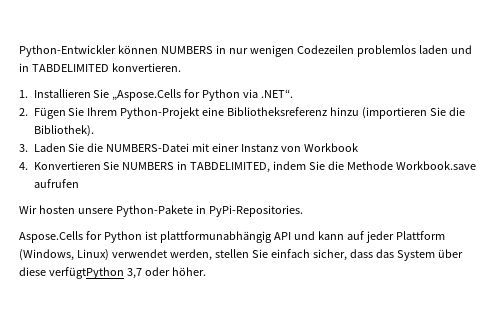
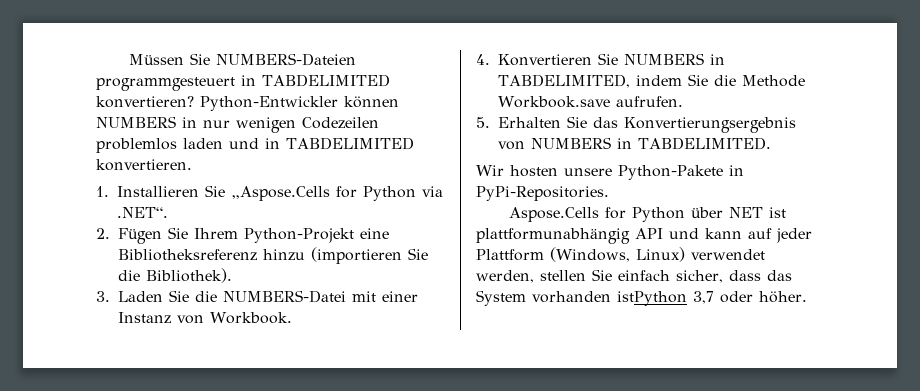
(19, 51) none -> [128,53,356,66] [96,74,390,91] [96,96,194,108] Müssen Sie NUMBERS-Dateien programmgesteuert in TABDELIMITED konvertieren?
[304,143,359,152] Workbook -> [210,312,292,324] Workbook.
[33,179,79,188] aufrufen -> [615,96,683,107] [476,116,796,133] [498,137,771,150] aufrufen. // 5. Erhalten Sie das Konvertierungsergebnis von NUMBERS in TABDELIMITED.
(142, 237) none -> [690,207,763,218] über NET
[437,249,463,258] [19,267,124,279] über diese verfügtPython -> [532,291,687,306] vorhanden istPython

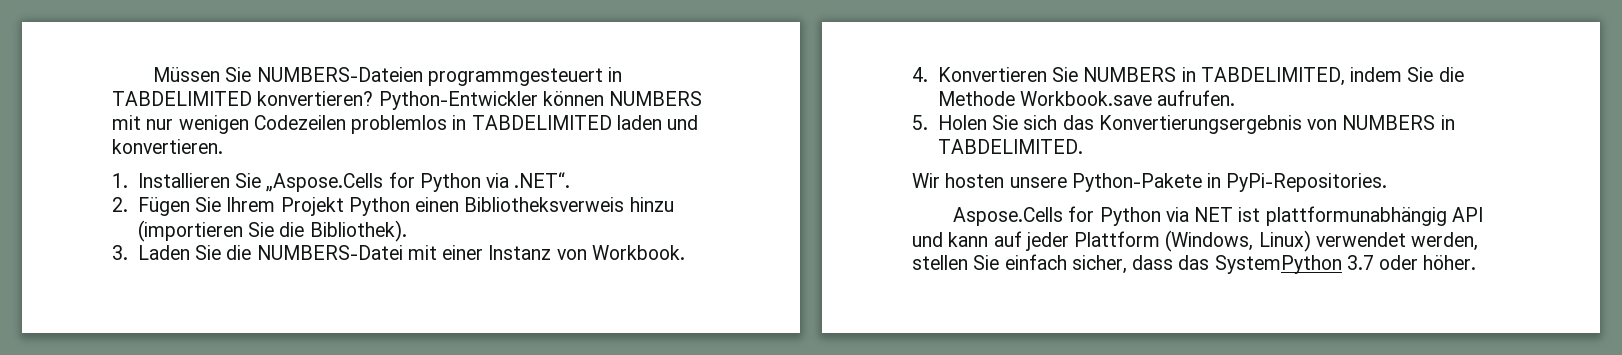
[182,117,197,128] in -> [112,115,141,130] mit
[183,137,414,150] laden und in TABDELIMITED -> [452,115,699,130] in TABDELIMITED laden und
[244,228,389,243] [118,249,257,261] Python-Projekt eine Bibliotheksreferenz -> [280,197,625,216] Projekt Python einen Bibliotheksverweis
[498,116,587,128] Erhalten Sie -> [937,115,1058,130] Holen Sie sich
[690,207,723,218] über -> [1165,207,1189,222] via
[476,290,714,306] System vorhanden istPython 3,7 -> [1214,255,1374,274] SystemPython 3.7

